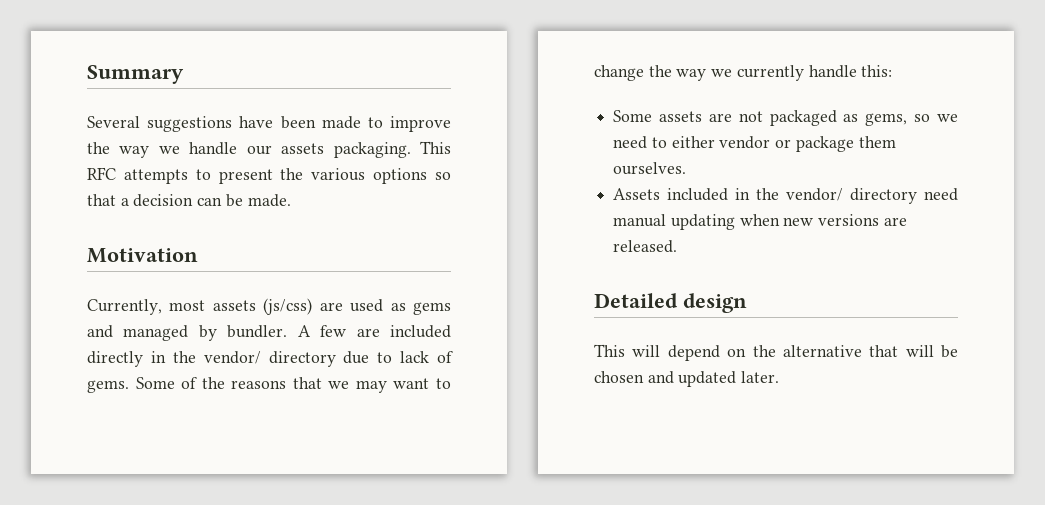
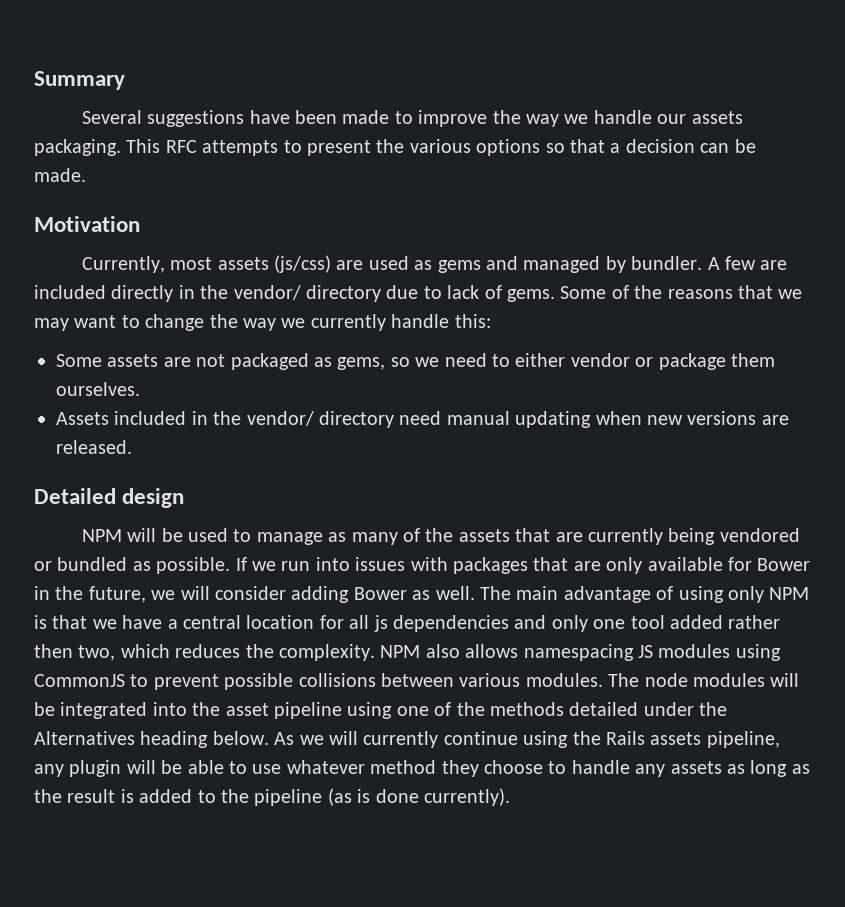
[594,344,958,361] [594,371,780,387] This will depend on the alternative that will be chosen and updated later. -> [81,528,800,545] [34,557,811,574] [34,586,810,603] [34,615,781,632] [34,644,781,661] [34,673,800,690] [34,702,728,719] [34,731,780,748] [34,760,810,777] [34,788,510,806] NPM will be used to manage as many of the assets that are currently being vendored or bundled as possible. If we run into issues with packages that are only available for Bower in the future, we will consider adding Bower as well. The main advantage of using only NPM is that we have a central location for all js dependencies and only one tool added rather then two, which reduces the complexity. NPM also allows namespacing JS modules using CommonJS to prevent possible collisions between various modules. The node modules will be integrated into the asset pipeline using one of the methods detailed under the Alternatives heading below. As we will currently continue using the Rails assets pipeline, any plugin will be able to use whatever method they choose to handle any assets as long as the result is added to the pipeline (as is done currently).

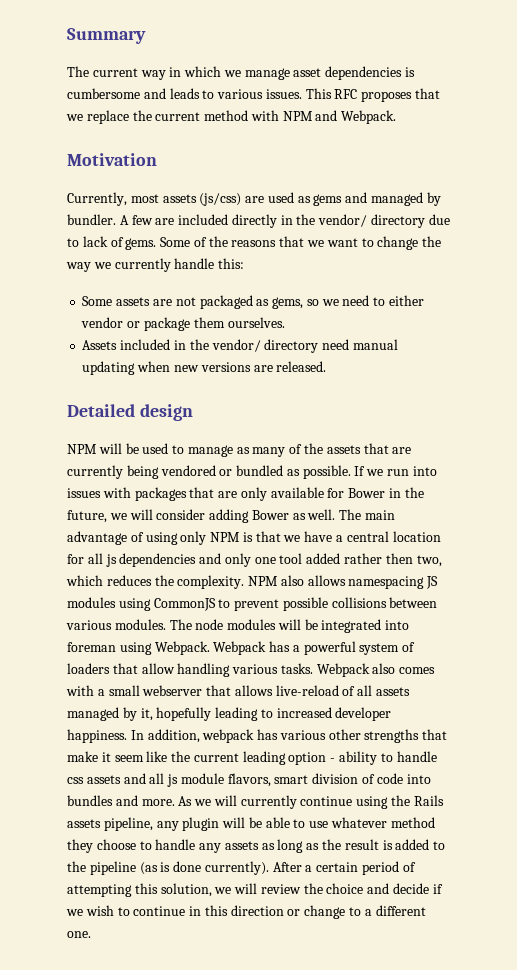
[81,110,743,127] [34,139,756,156] [34,168,86,182] Several suggestions have been made to improve the way we handle our assets packaging. This RFC attempts to present the various options so that a decision can be made. -> [67,66,416,80] [67,88,441,102] [66,110,397,124] The current way in which we manage asset dependencies is cumbersome and leads to various issues. This RFC proposes that we replace the current method with NPM and Webpack.
[34,318,69,331] may -> (325, 243) none
[192,702,728,719] [34,731,269,748] the asset pipeline using one of the methods detailed under the Alternatives heading below. -> [67,641,416,655] [67,663,436,677] [66,685,411,696] [67,707,392,721] [67,729,448,743] [67,751,437,765] [67,773,431,787] [67,795,175,806] foreman using Webpack. Webpack has a powerful system of loaders that allow handling various tasks. Webpack also comes with a small webserver that allows live-reload of all assets managed by it, hopefully leading to increased developer happiness. In addition, webpack has various other strengths that make it seem like the current leading option - ability to handle css assets and all js module flavors, smart division of code into bundles and more.
(510, 797) none -> [272,861,416,875] [67,883,443,897] [66,905,426,919] [67,931,91,938] After a certain period of attempting this solution, we will review the choice and decide if we wish to continue in this direction or change to a different one.

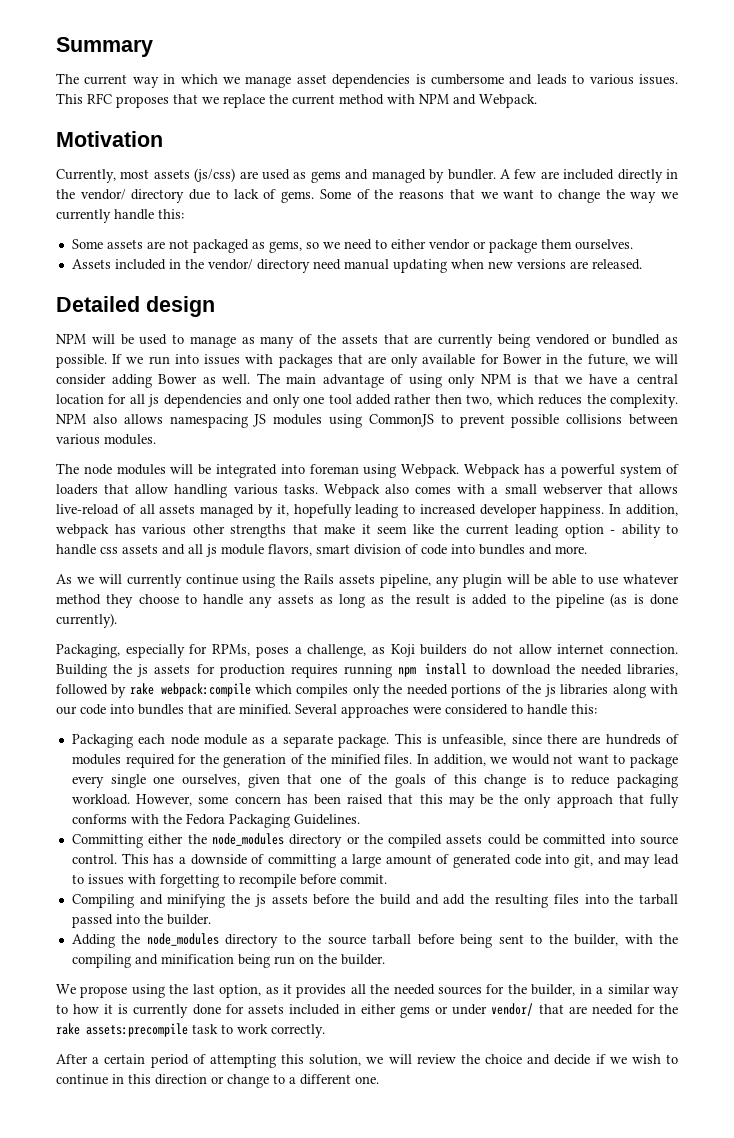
(166, 624) none -> (156, 439) //
(175, 802) none -> (587, 550) //
(269, 868) none -> [56,644,679,658] [56,663,678,678] [56,683,678,698] [56,704,597,718] [71,733,679,748] [71,754,678,768] [71,774,678,788] [71,794,679,808] [71,813,360,828] [71,833,679,848] [71,853,679,868] [71,874,387,888] [71,894,678,908] [71,914,211,928] [71,933,678,948] [71,954,385,968] [56,984,680,998] [56,1003,678,1018] [56,1023,325,1038] // Packaging, especially for RPMs, poses a challenge, as Koji builders do not allow internet connection. Building the js assets for production requires running npm install to download the needed libraries, followed by rake webpack:compile which compiles only the needed portions of the js libraries along with our code into bundles that are minified. Several approaches were considered to handle this: // Packaging each node module as a separate package. This is unfeasible, since there are hundreds of modules required for the generation of the minified files. In addition, we would not want to package every single one ourselves, given that one of the goals of this change is to reduce packaging workload. However, some concern has been raised that this may be the only approach that fully conforms with the Fedora Packaging Guidelines. // Committing either the node_modules directory or the compiled assets could be committed into source control. This has a downside of committing a large amount of generated code into git, and may lead to issues with forgetting to recompile before commit. // Compiling and minifying the js assets before the build and add the resulting files into the tarball passed into the builder. // Adding the node_modules directory to the source tarball before being sent to the builder, with the compiling and minification being run on the builder. // We propose using the last option, as it provides all the needed sources for the builder, in a similar way to how it is currently done for assets included in either gems or under vendor/ that are needed for the rake assets:precompile task to work correctly. //

